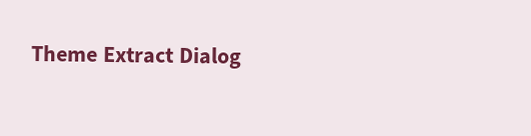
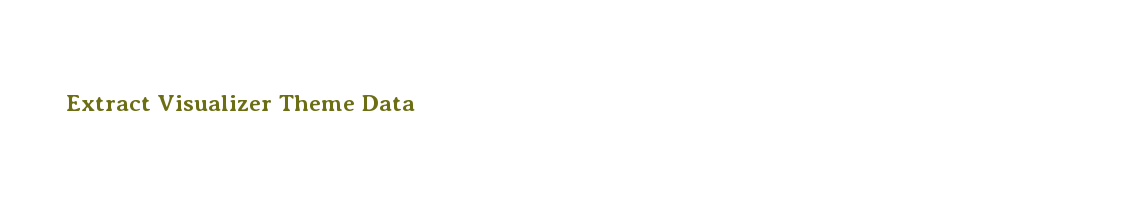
[31,44,242,69] Theme Extract Dialog -> [66,95,416,111] Extract Visualizer Theme Data

